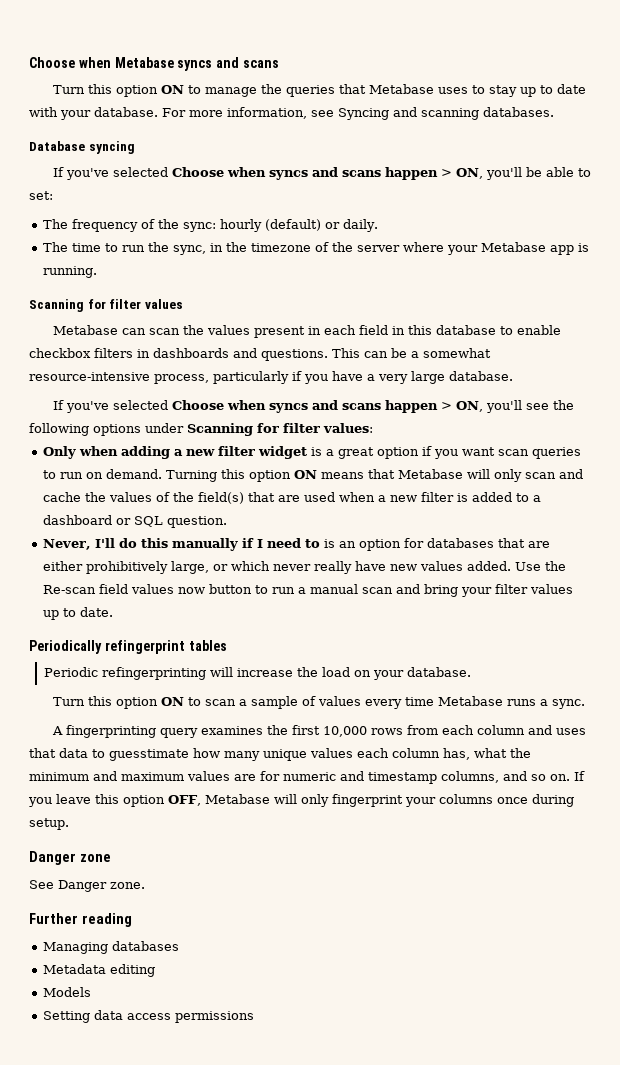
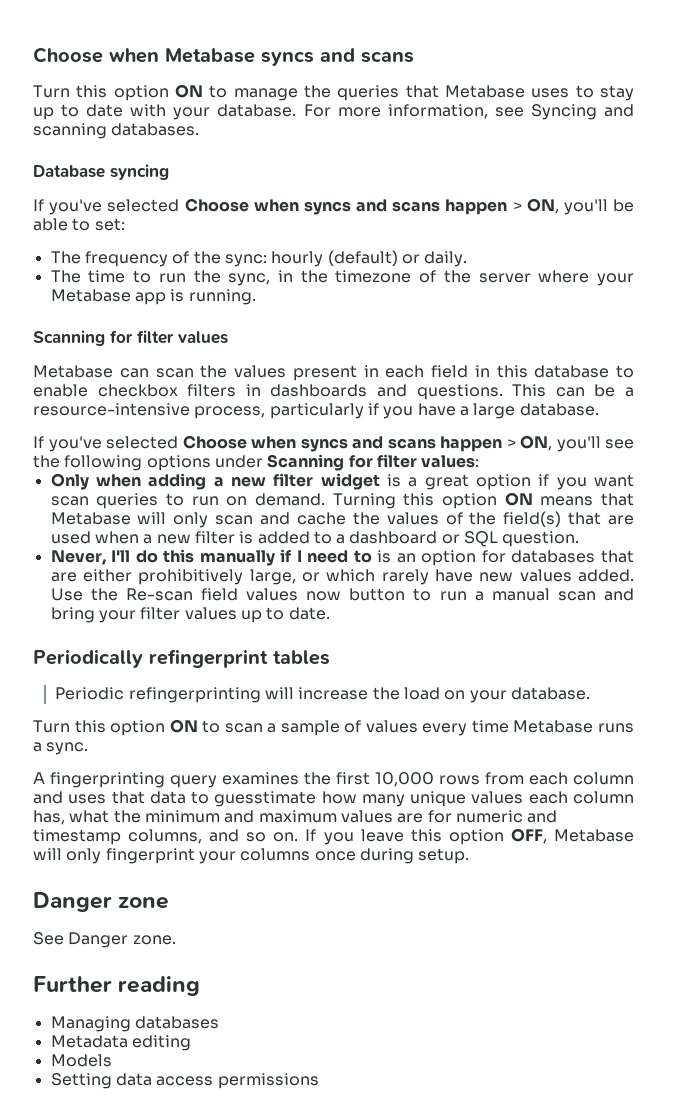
[423,348,491,358] somewhat -> (635, 392) none
[378,374,408,384] very -> (469, 411) none
[273,561,353,574] never really -> [381,569,429,585] rarely

